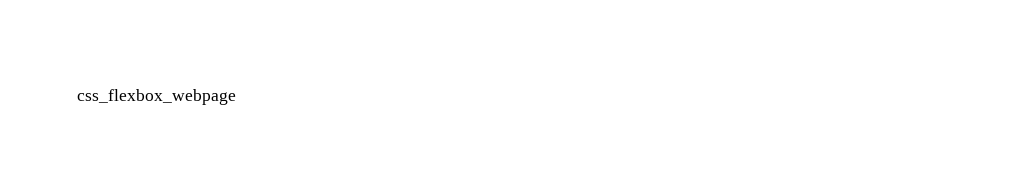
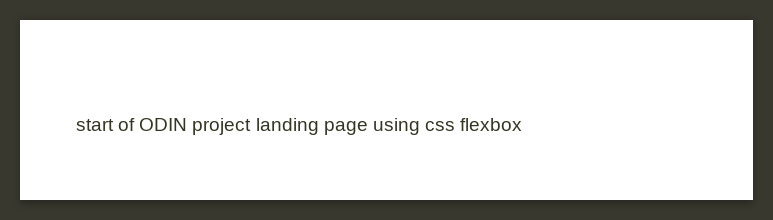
[77,89,236,105] css_flexbox_webpage -> [76,118,523,135] start of ODIN project landing page using css flexbox

